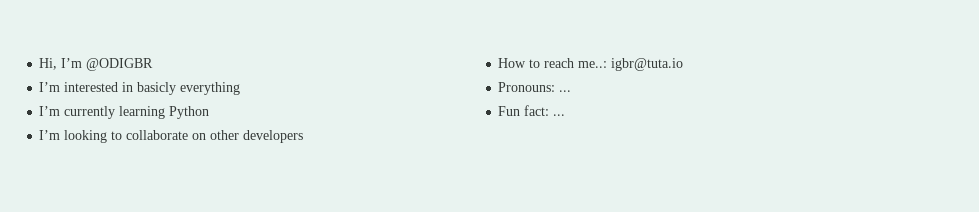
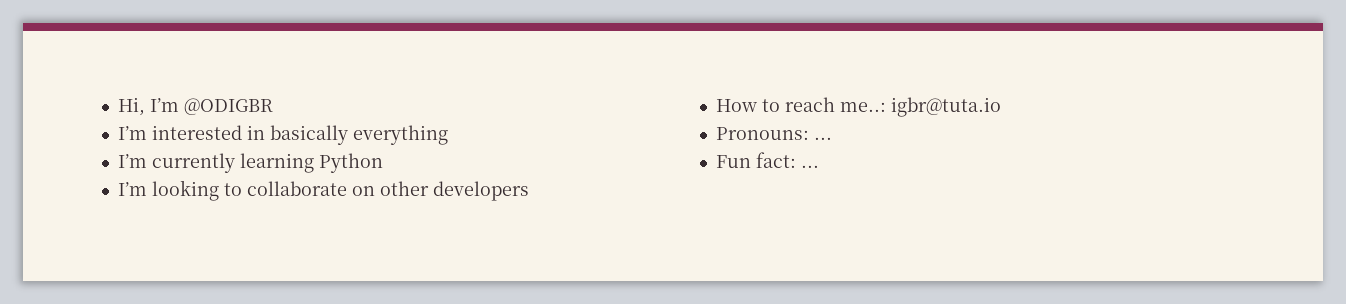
[137,82,177,95] basicly -> [269,125,348,145] basically

